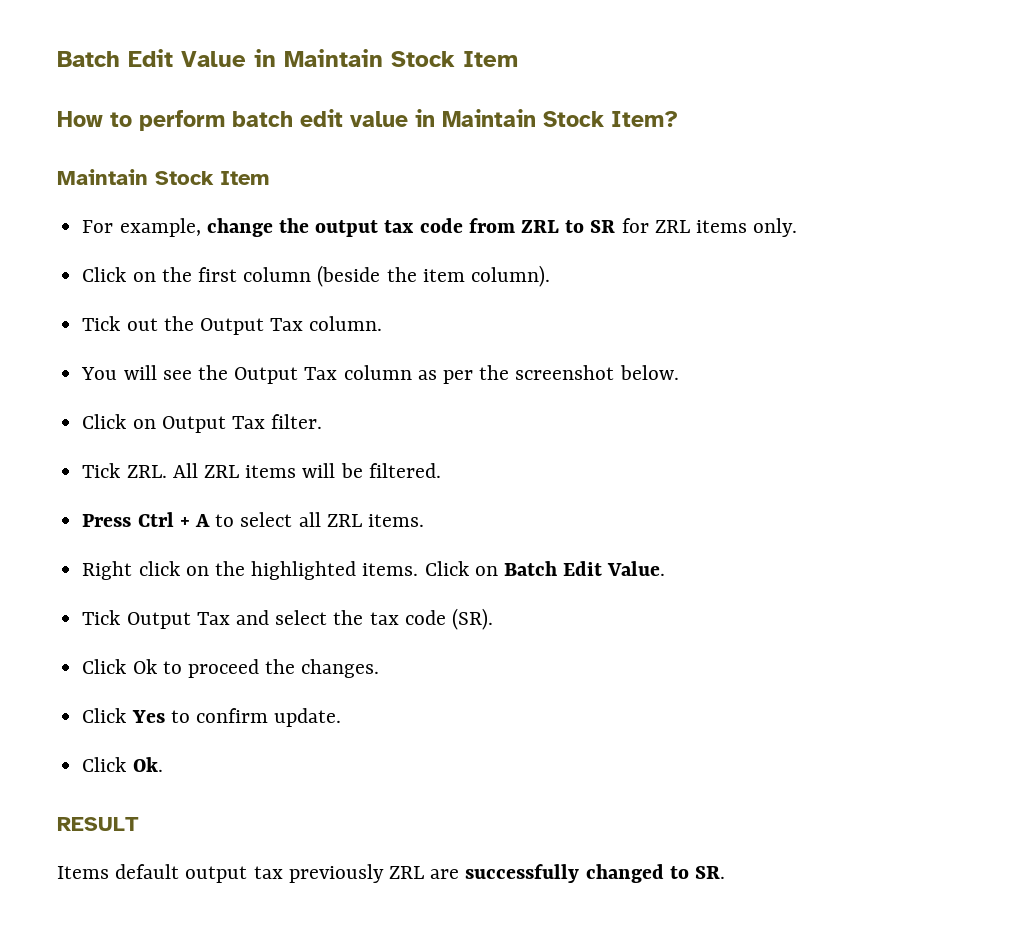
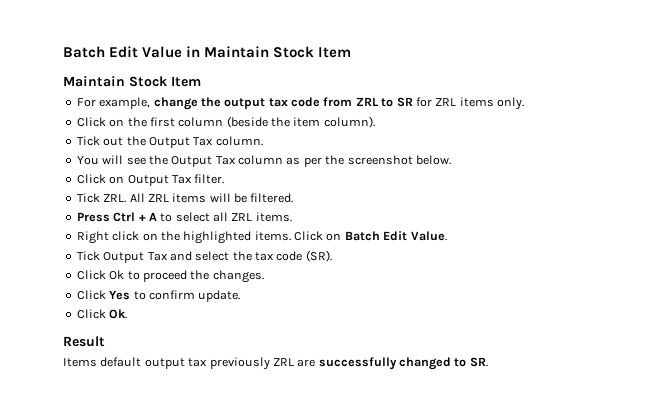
[57,109,678,131] // How to perform batch edit value in Maintain Stock Item? -> (352, 52) none
[57,817,139,831] RESULT -> [63,336,105,347] Result

